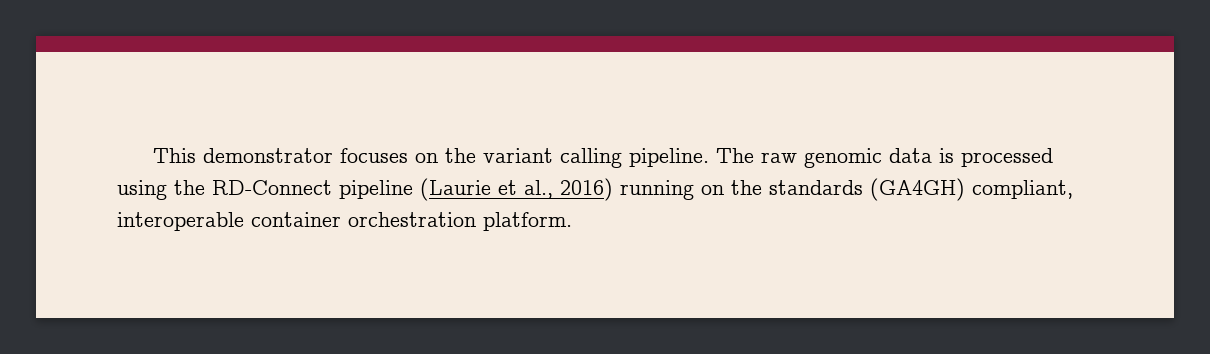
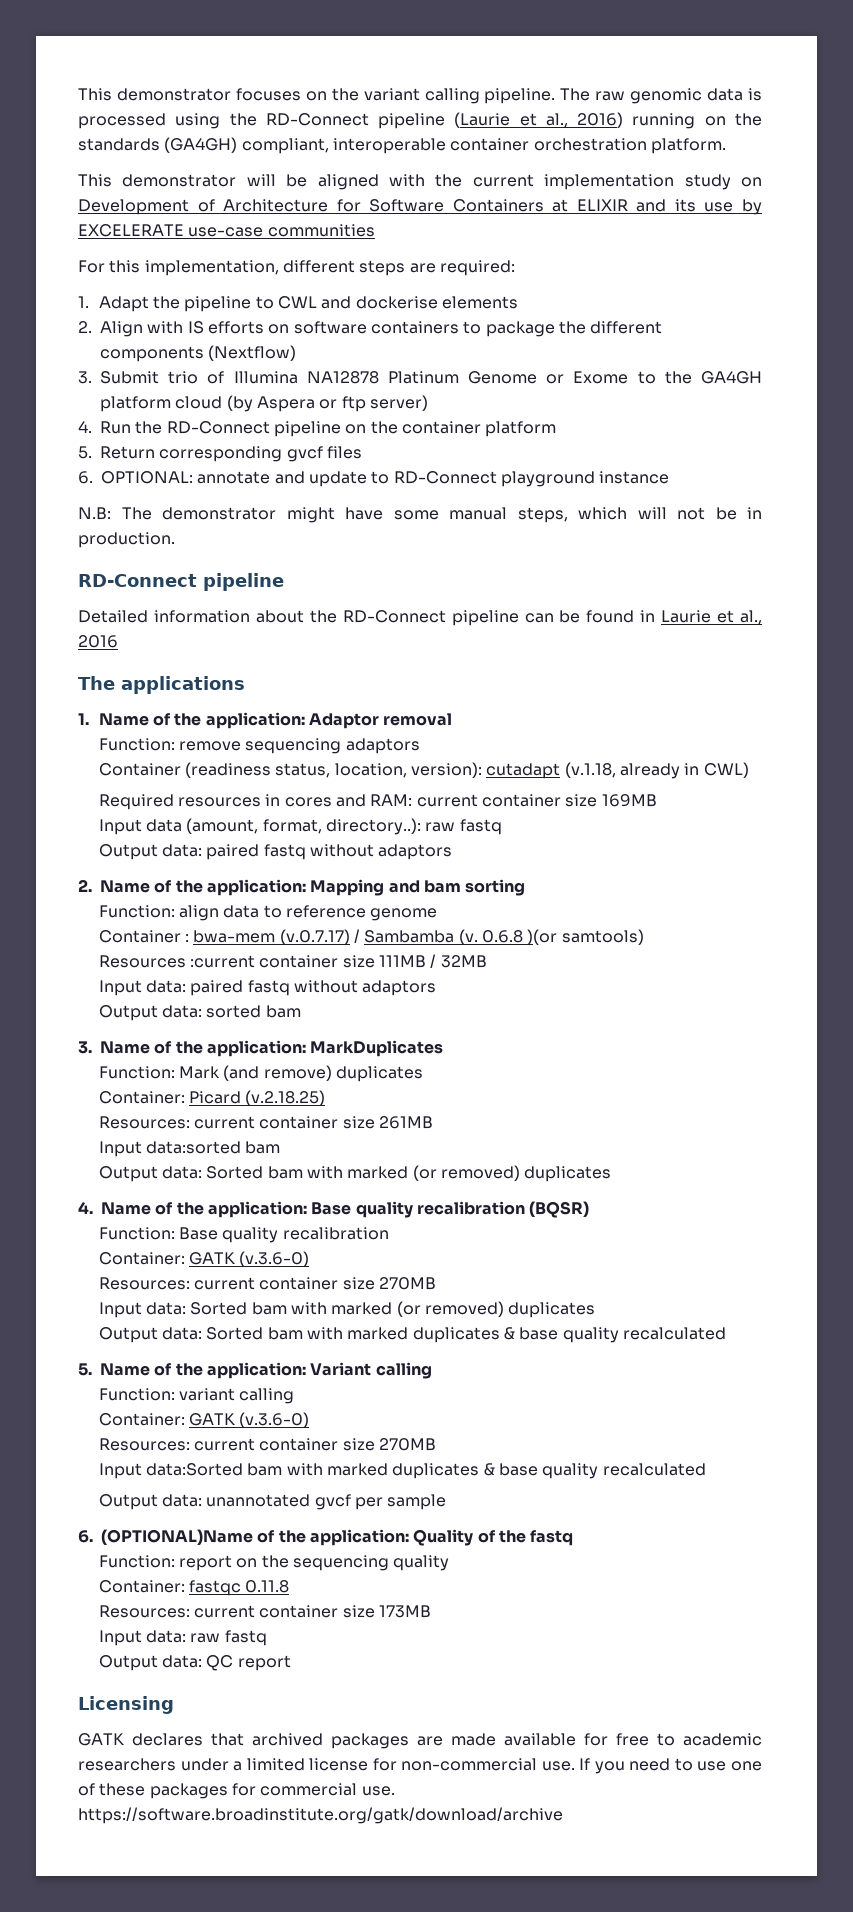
(572, 221) none -> [78,174,763,190] [78,199,762,215] [78,224,375,237] [78,260,515,276] [78,296,518,312] [78,321,663,337] [100,345,297,362] [78,371,762,384] [100,395,428,412] [78,421,557,437] [78,446,362,462] [78,471,670,487] [78,507,762,523] [78,532,175,548] [78,573,284,591] [78,610,762,626] [78,635,118,648] [78,676,245,694] [78,712,453,729] [98,738,420,754] [98,762,749,779] [98,794,657,810] [98,818,502,835] [98,844,453,860] [78,879,526,896] [98,905,438,921] [98,929,644,945] [98,954,487,968] [98,980,437,996] [98,1005,301,1021] [78,1040,444,1057] [98,1065,424,1082] [98,1090,326,1106] [98,1116,434,1129] [98,1141,281,1157] [98,1165,612,1182] [78,1201,590,1218] [98,1227,389,1243] [98,1251,310,1267] [98,1277,437,1290] [98,1301,596,1318] [98,1327,726,1343] [78,1362,432,1379] [98,1388,295,1404] [98,1412,310,1428] [98,1438,437,1451] [98,1463,706,1479] [98,1494,447,1510] [78,1529,574,1546] [98,1555,450,1571] [98,1580,290,1596] [98,1605,432,1618] [98,1630,267,1646] [98,1655,291,1671] [78,1696,174,1714] [78,1733,762,1749] [78,1758,763,1774] [78,1783,395,1799] [78,1807,563,1824] // This demonstrator will be aligned with the current implementation study on Development of Architecture for Software Containers at ELIXIR and its use by EXCELERATE use-case communities // For this implementation, different steps are required: // 1. Adapt the pipeline to CWL and dockerise elements // 2. Align with IS efforts on software containers to package the different components (Nextflow) // 3. Submit trio of Illumina NA12878 Platinum Genome or Exome to the GA4GH platform cloud (by Aspera or ftp server) // 4. Run the RD-Connect pipeline on the container platform // 5. Return corresponding gvcf files // 6. OPTIONAL: annotate and update to RD-Connect playground instance // N.B: The demonstrator might have some manual steps, which will not be in production. // RD-Connect pipeline // Detailed information about the RD-Connect pipeline can be found in Laurie et al., 2016 // The applications // 1. Name of the application: Adaptor removal // Function: remove sequencing adaptors // Container (readiness status, location, version): cutadapt (v.1.18, already in CWL) // Required resources in cores and RAM: current container size 169MB // Input data (amount, format, directory..): raw fastq // Output data: paired fastq without adaptors // 2. Name of the application: Mapping and bam sorting // Function: align data to reference genome // Container : bwa-mem (v.0.7.17) / Sambamba (v. 0.6.8 )(or samtools) // Resources :current container size 111MB / 32MB // Input data: paired fastq without adaptors // Output data: sorted bam // 3. Name of the application: MarkDuplicates // Function: Mark (and remove) duplicates // Container: Picard (v.2.18.25) // Resources: current container size 261MB // Input data:sorted bam // Output data: Sorted bam with marked (or removed) duplicates // 4. Name of the application: Base quality recalibration (BQSR) // Function: Base quality recalibration // Container: GATK (v.3.6-0) // Resources: current container size 270MB // Input data: Sorted bam with marked (or removed) duplicates // Output data: Sorted bam with marked duplicates & base quality recalculated // 5. Name of the application: Variant calling // Function: variant calling // Container: GATK (v.3.6-0) // Resources: current container size 270MB // Input data:Sorted bam with marked duplicates & base quality recalculated // Output data: unannotated gvcf per sample // 6. (OPTIONAL)Name of the application: Quality of the fastq // Function: report on the sequencing quality // Container: fastqc 0.11.8 // Resources: current container size 173MB // Input data: raw fastq // Output data: QC report // Licensing // GATK declares that archived packages are made available for free to academic researchers under a limited license for non-commercial use. If you need to use one of these packages for commercial use. https://software.broadinstitute.org/gatk/download/archive

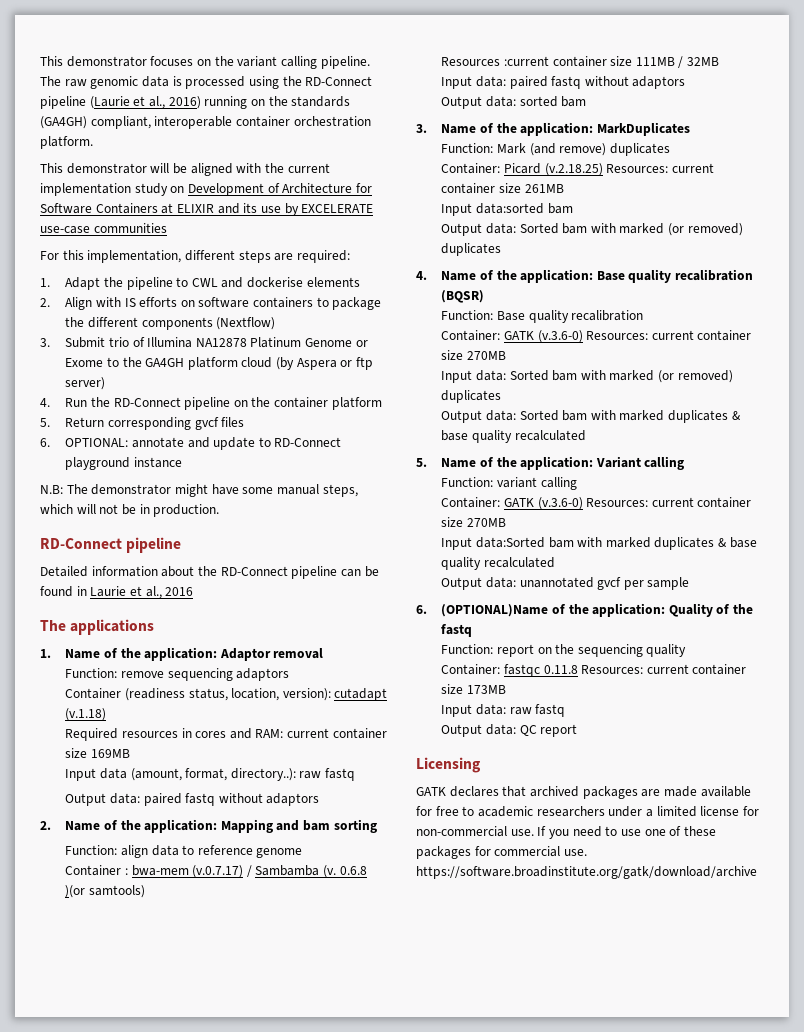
[564,762,749,779] (v.1.18, already in CWL) -> [65,708,107,721] (v.1.18)
(326, 1098) // -> (603, 169) none
(310, 1259) // -> (583, 336) none
(310, 1420) // -> (583, 503) none
(290, 1586) // -> (578, 669) none

